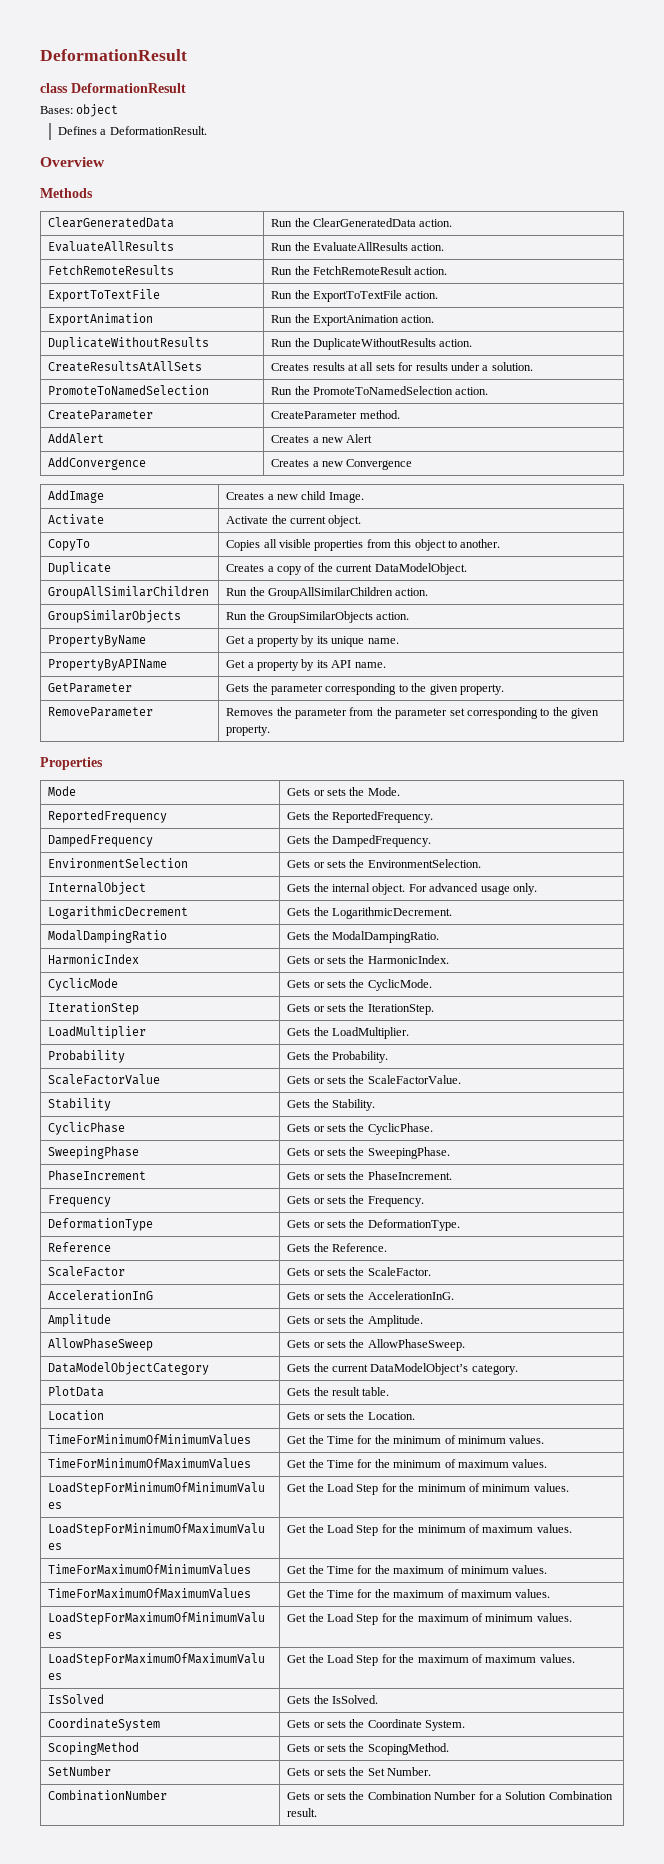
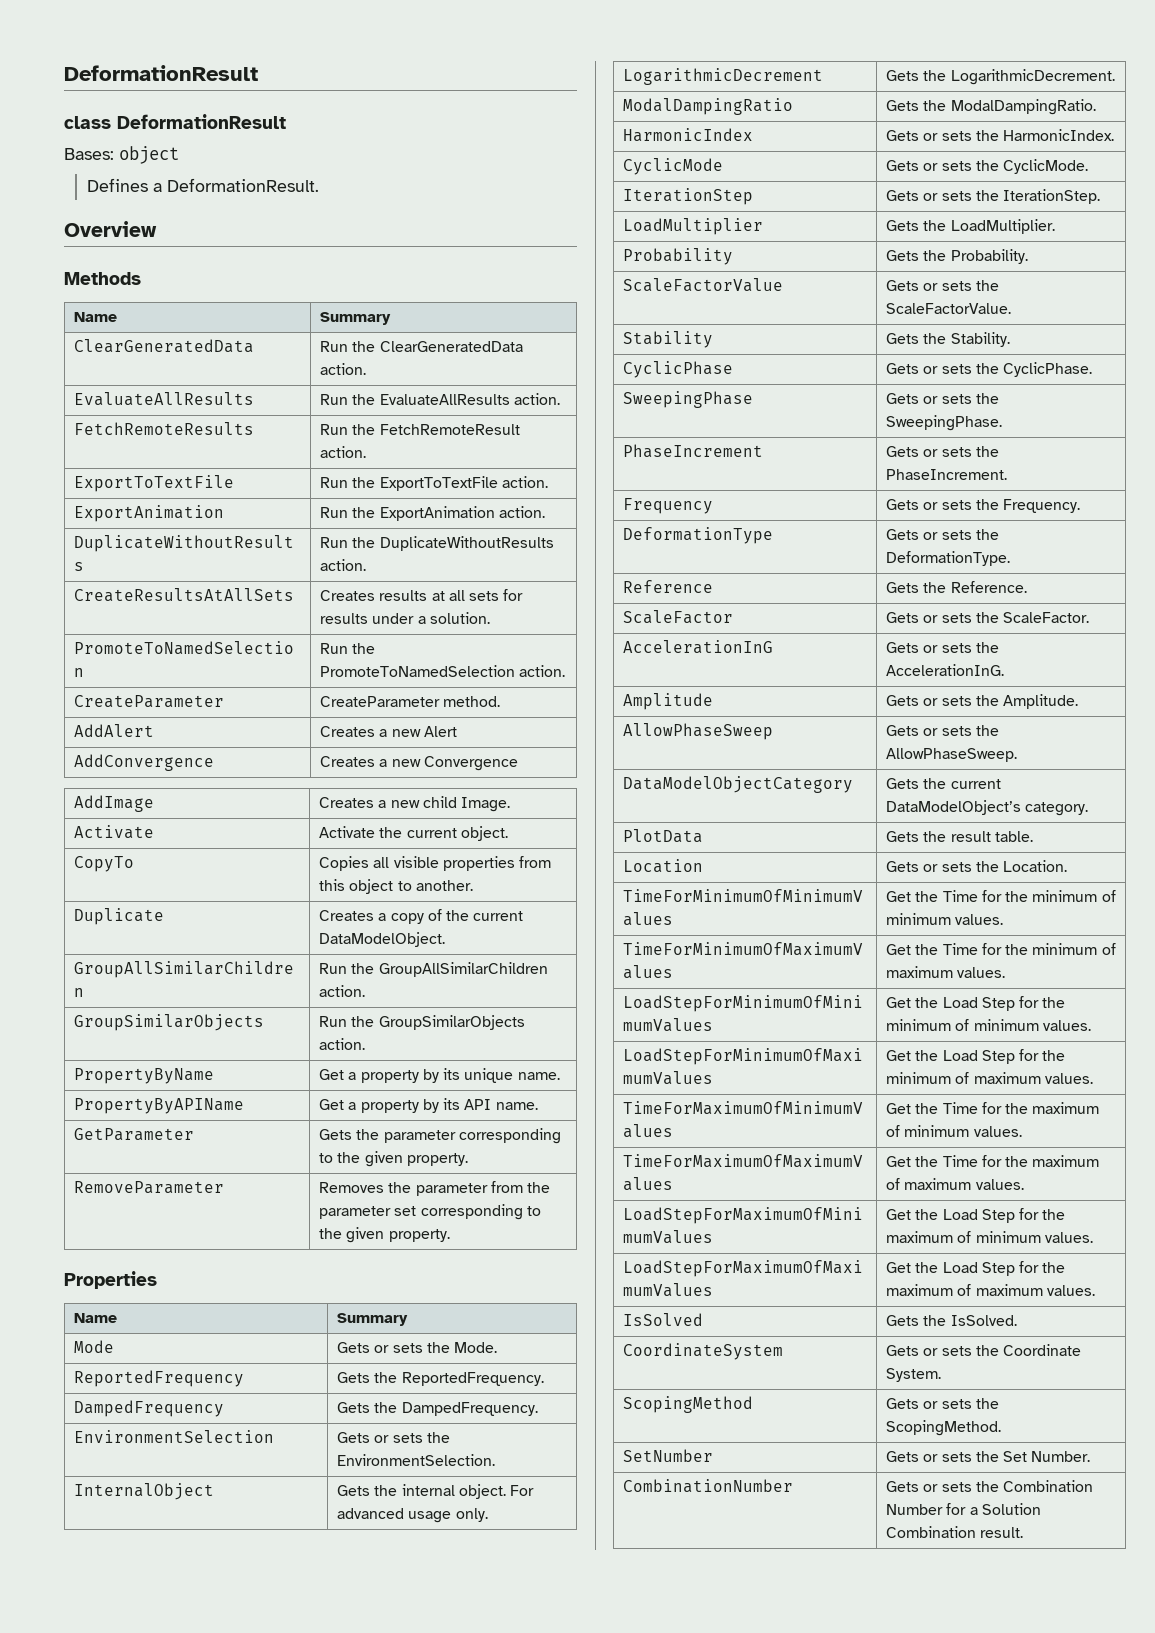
(93, 193) none -> [73,312,117,322] [319,312,391,325] // Name | Summary
(103, 763) none -> [73,1313,117,1323] [336,1313,408,1326] // Name | Summary

